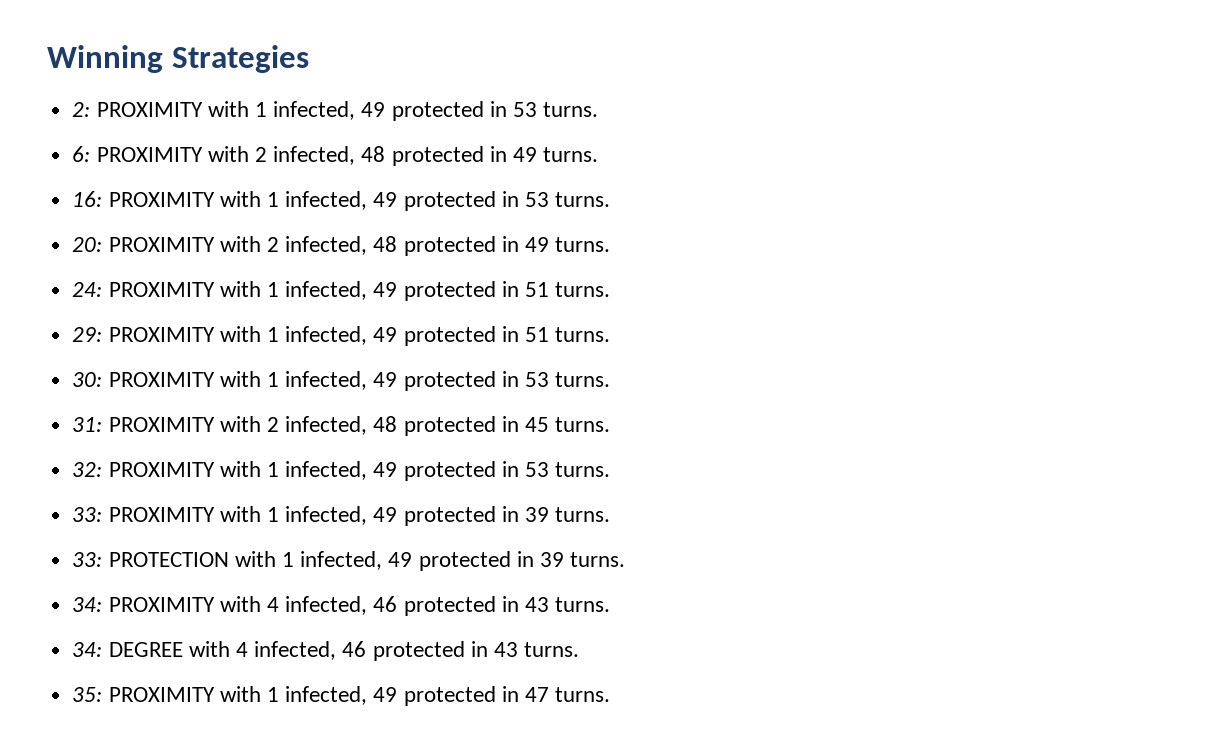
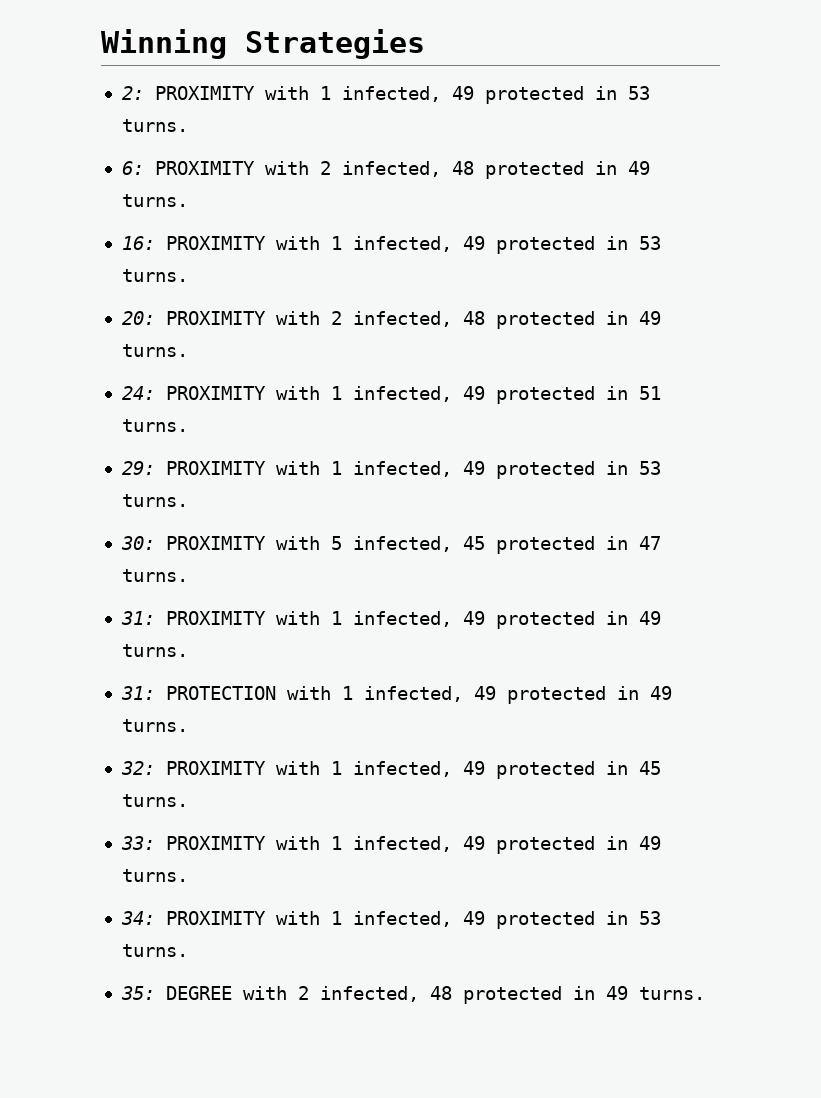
[524,327,549,342] 51 -> [638,461,661,475] 53
[266,371,611,391] [72,416,611,436] [72,461,611,481] [72,506,611,526] [72,551,626,571] [72,596,611,616] [72,641,580,661] [72,686,611,706] 1 infected, 49 protected in 53 turns. // 31: PROXIMITY with 2 infected, 48 protected in 45 turns. // 32: PROXIMITY with 1 infected, 49 protected in 53 turns. // 33: PROXIMITY with 1 infected, 49 protected in 39 turns. // 33: PROTECTION with 1 infected, 49 protected in 39 turns. // 34: PROXIMITY with 4 infected, 46 protected in 43 turns. // 34: DEGREE with 4 infected, 46 protected in 43 turns. // 35: PROXIMITY with 1 infected, 49 protected in 47 turns. -> [330,536,661,554] [121,569,188,582] [120,611,661,629] [121,644,188,657] [120,686,672,704] [121,719,188,732] [120,761,661,779] [121,794,188,807] [120,836,661,854] [121,869,188,882] [120,911,661,929] [121,944,188,957] [120,986,705,1004] 5 infected, 45 protected in 47 turns. // 31: PROXIMITY with 1 infected, 49 protected in 49 turns. // 31: PROTECTION with 1 infected, 49 protected in 49 turns. // 32: PROXIMITY with 1 infected, 49 protected in 45 turns. // 33: PROXIMITY with 1 infected, 49 protected in 49 turns. // 34: PROXIMITY with 1 infected, 49 protected in 53 turns. // 35: DEGREE with 2 infected, 48 protected in 49 turns.

